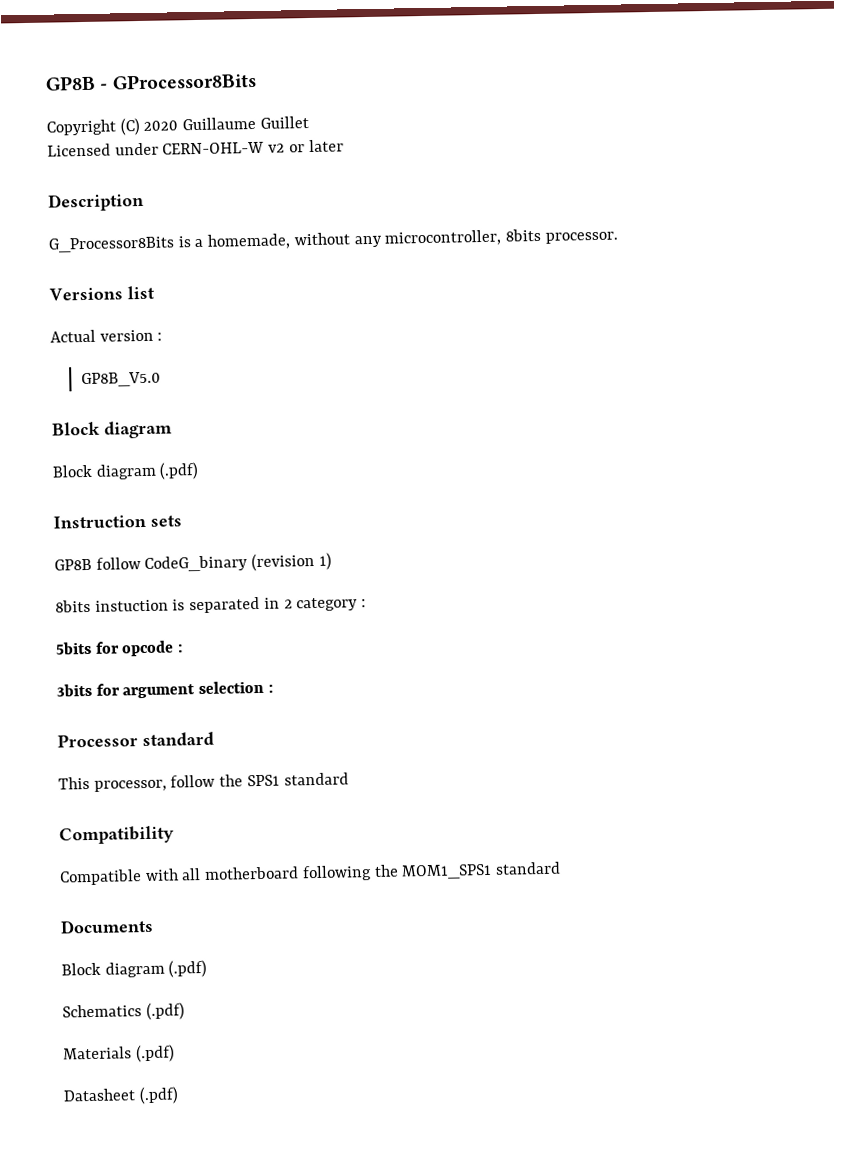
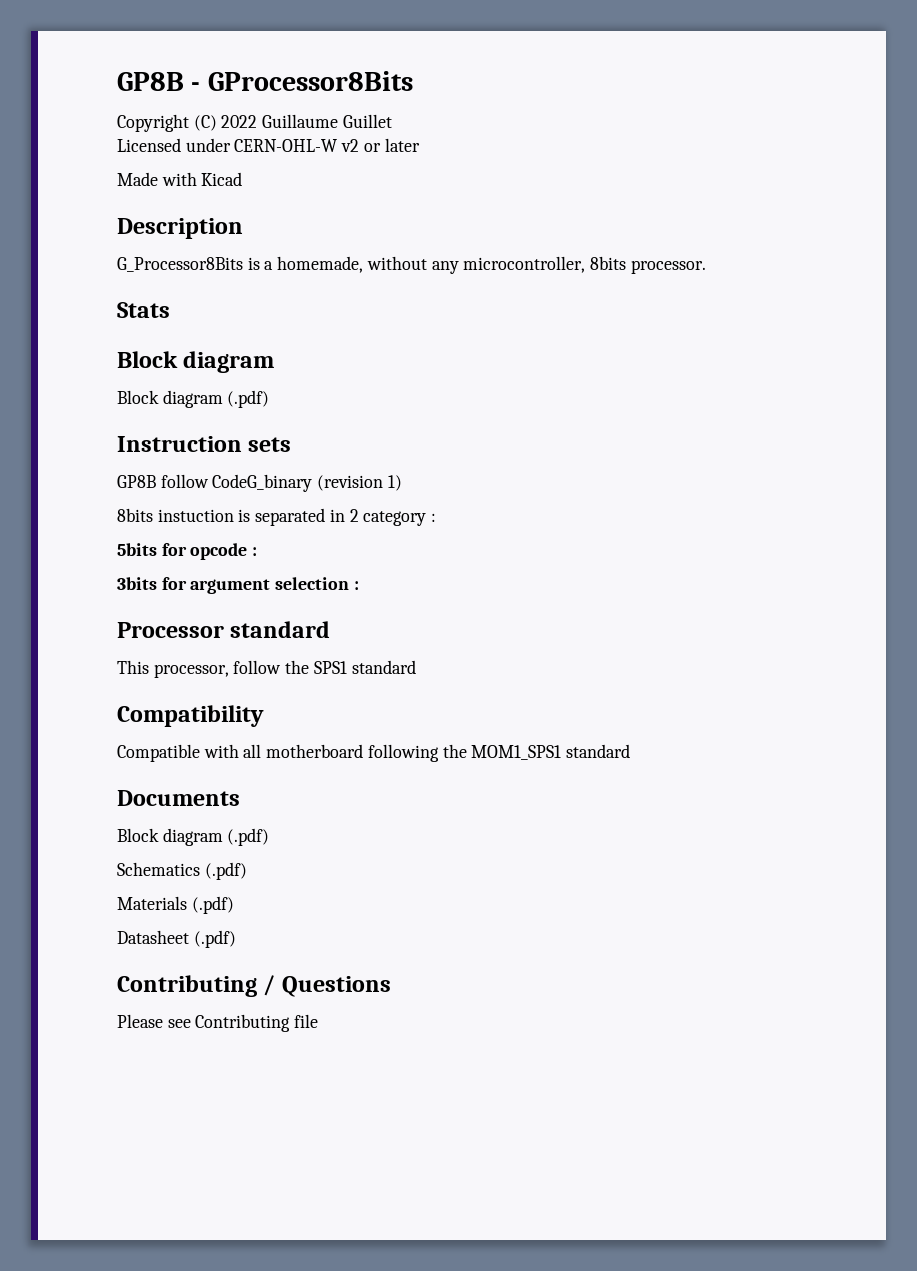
[143,120,179,131] 2020 -> [221,115,258,128] 2022
(344, 146) none -> [117,172,243,186] // Made with Kicad
[49,285,155,301] [50,329,163,343] [80,371,161,388] Versions list // Actual version : // GP8B_V5.0 -> [117,302,170,318] Stats
(179, 1095) none -> [117,975,391,997] [117,1014,319,1032] // Contributing / Questions // Please see Contributing file

